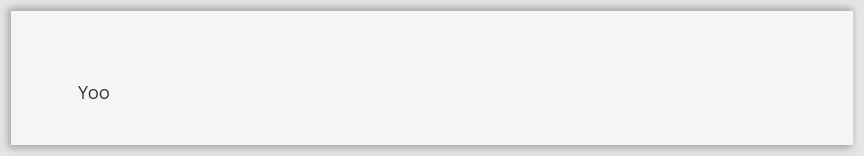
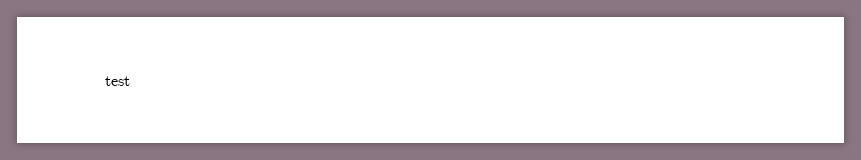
[78,86,110,99] Yoo -> [105,76,130,86] test

